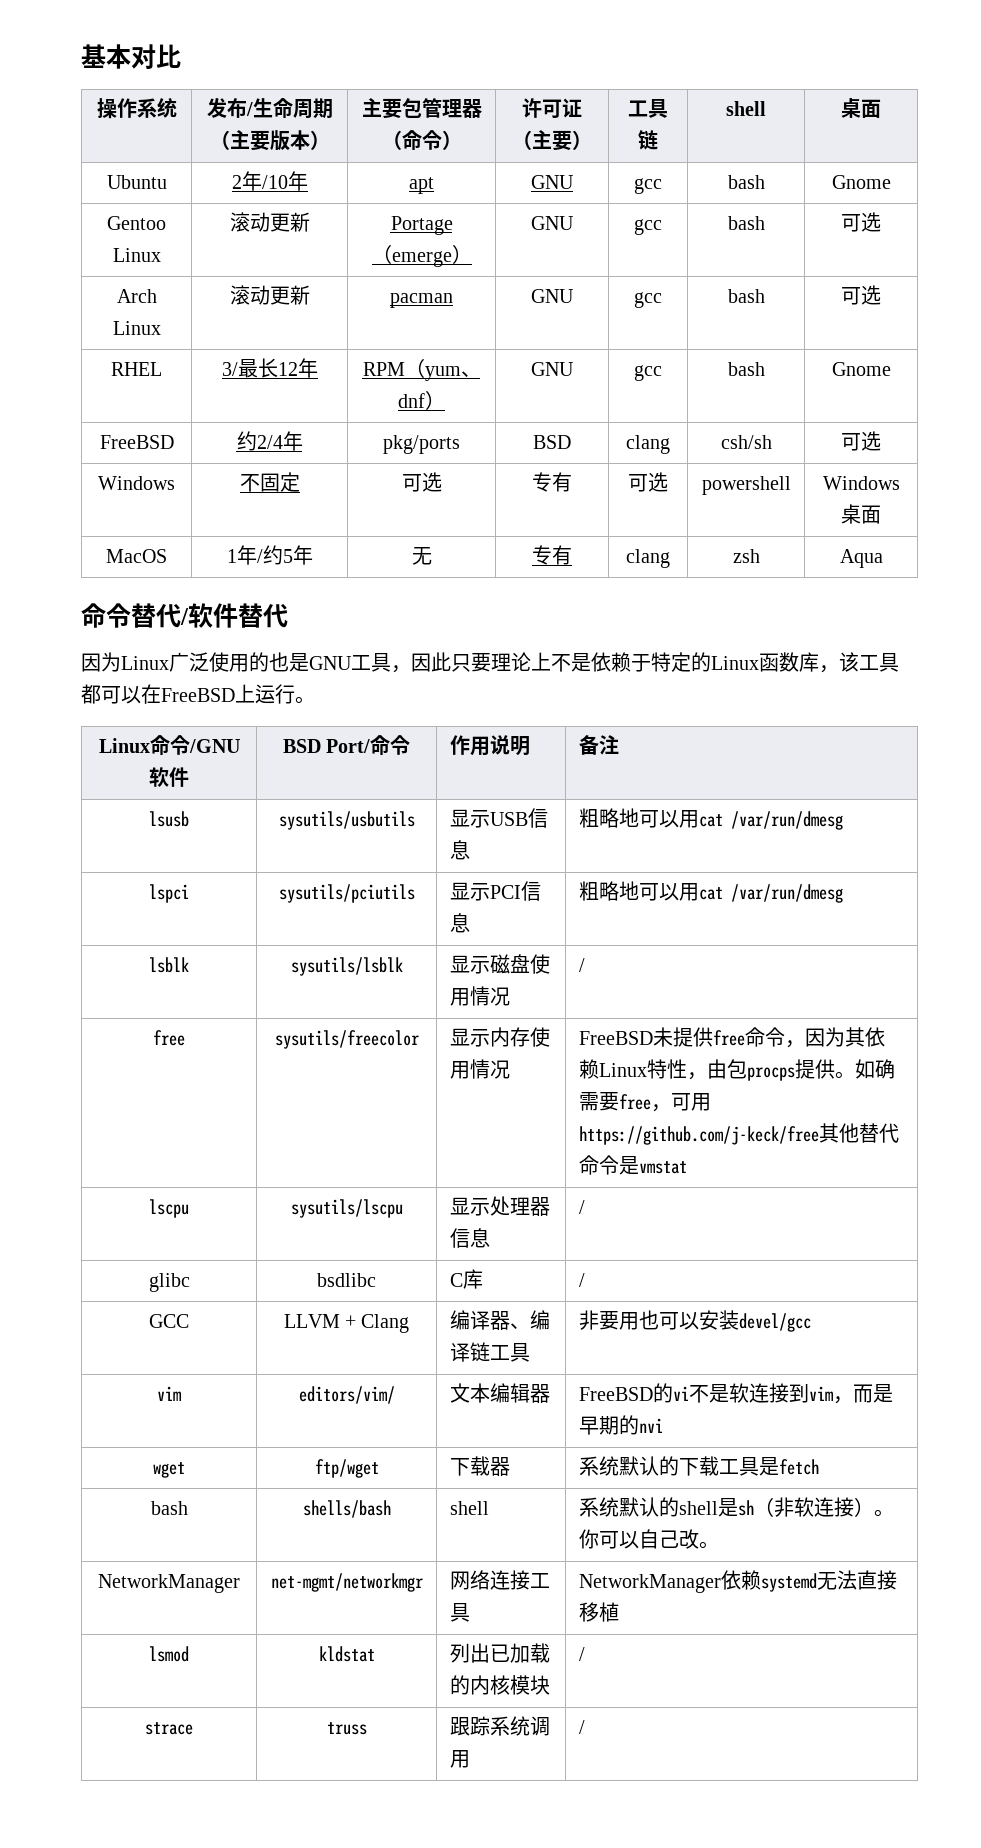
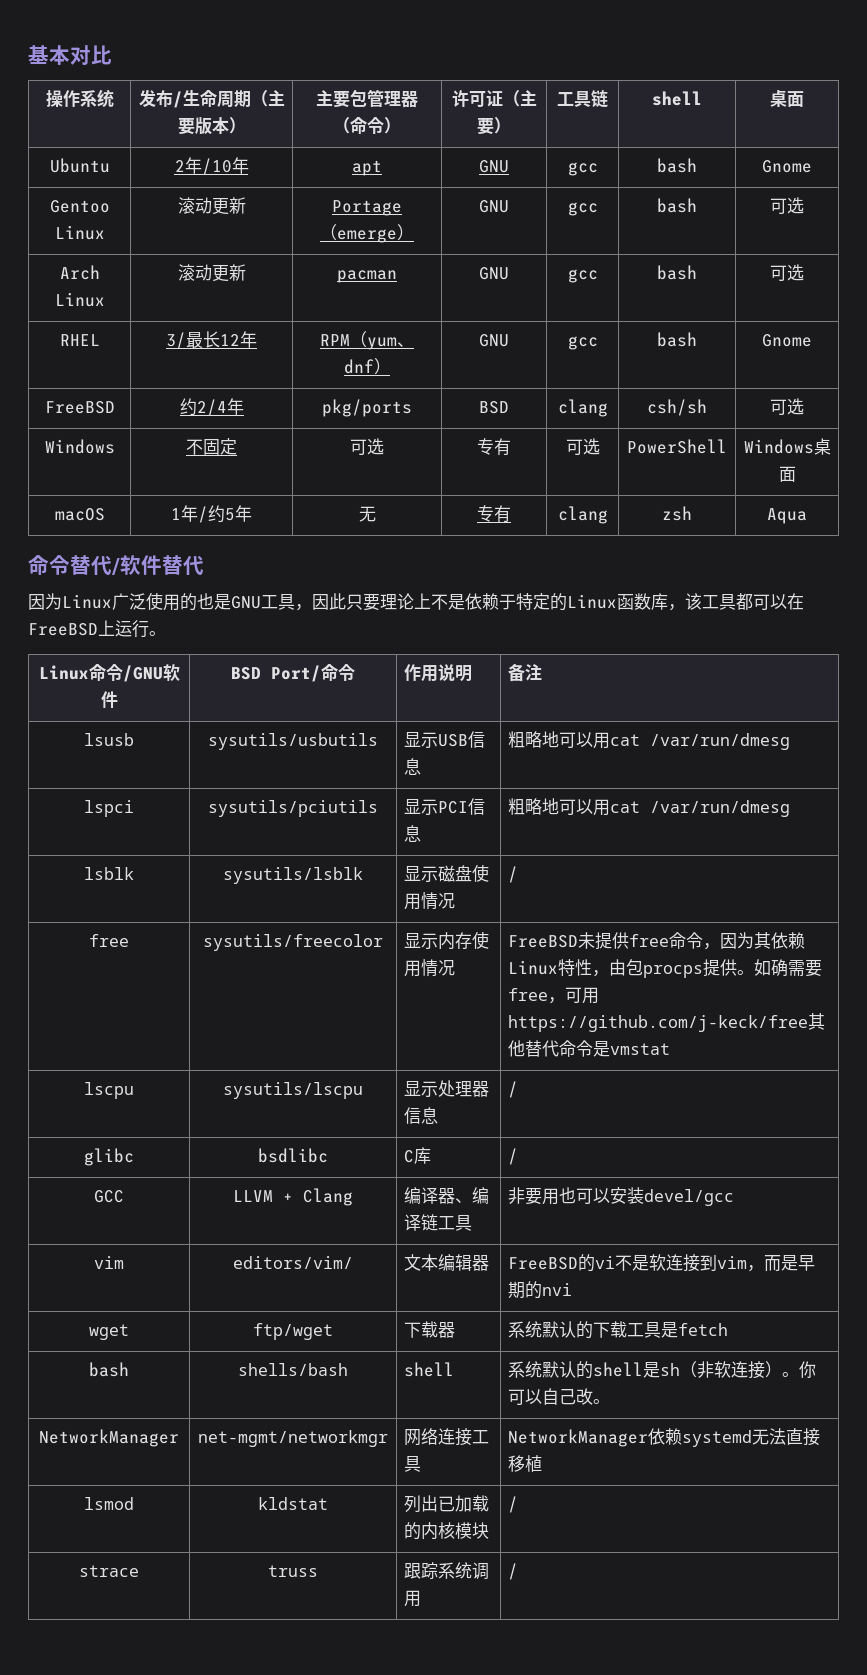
[701,476,791,495] powershell -> [627,439,727,454] PowerShell
[106,549,167,563] MacOS -> [54,508,105,521] macOS

